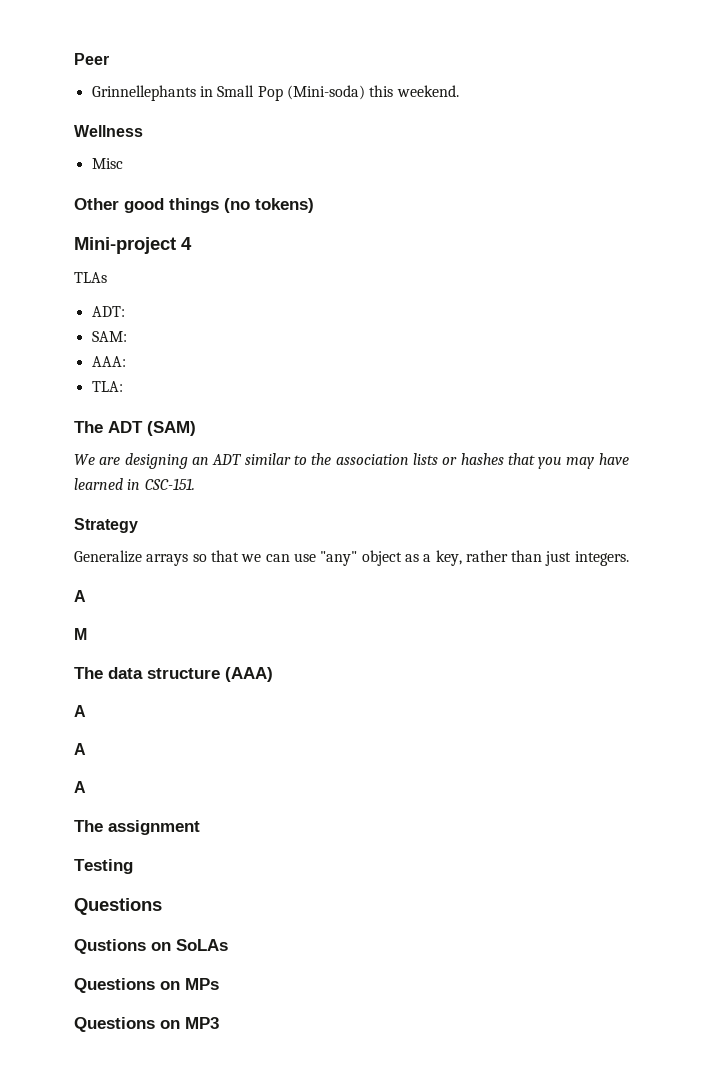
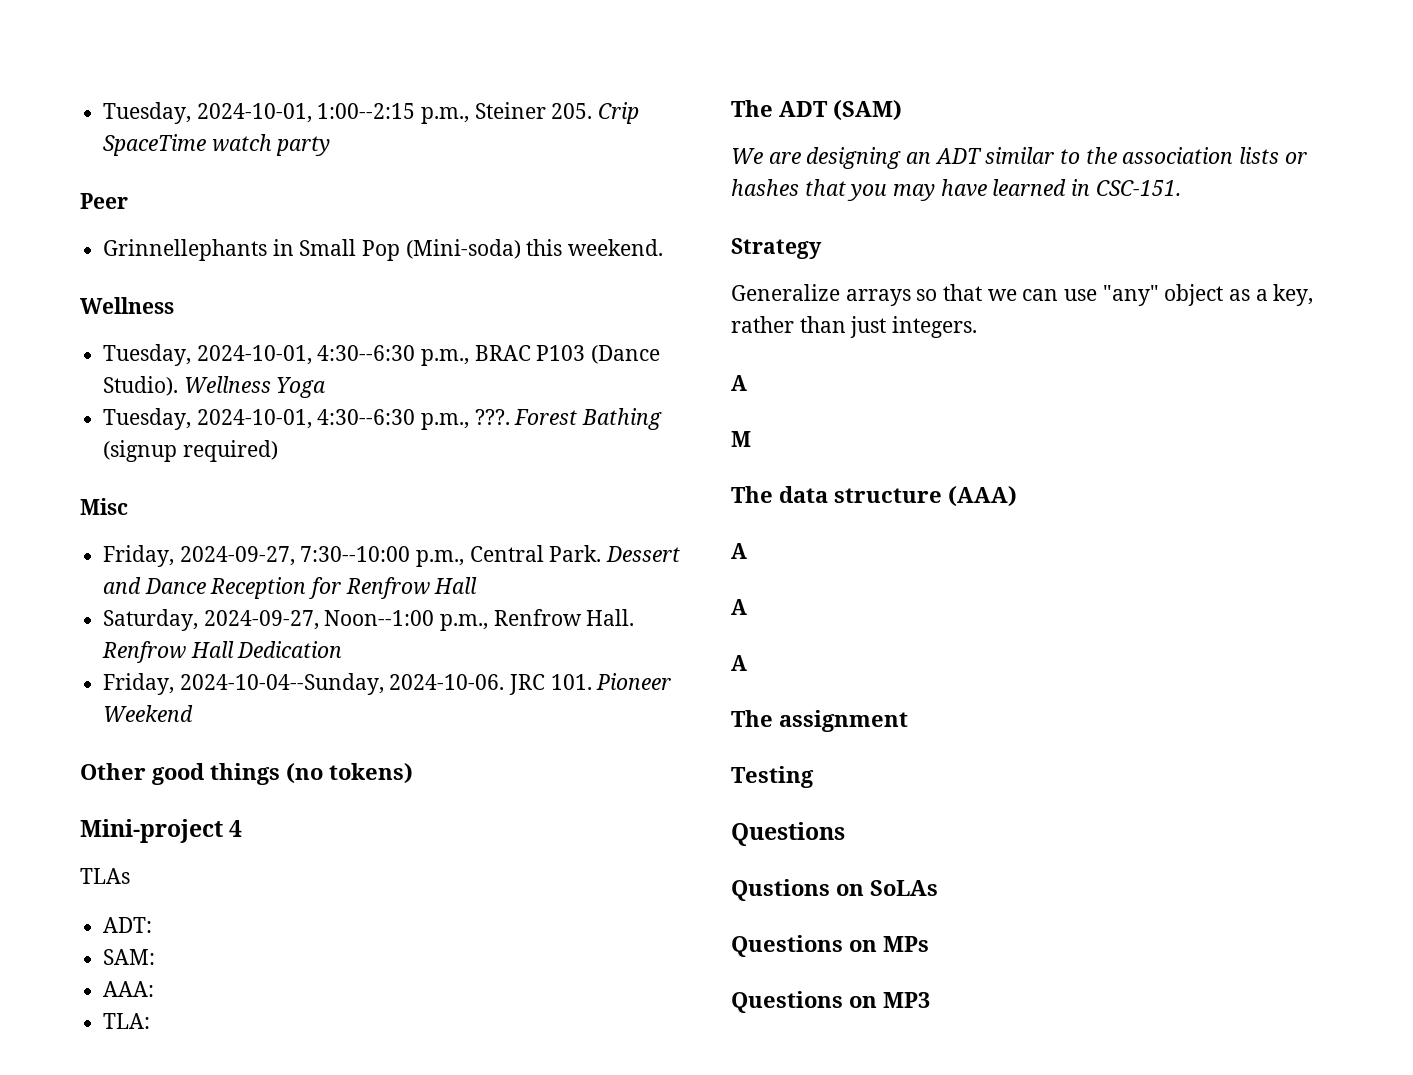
(74, 59) none -> [103,102,640,124] [103,134,331,156] Tuesday, 2024-10-01, 1:00--2:15 p.m., Steiner 205. Crip SpaceTime watch party //
[91,158,123,169] Misc -> [103,344,661,366] [103,376,327,398] [103,408,663,430] [103,440,278,462] [80,498,128,515] [103,545,681,567] [103,577,478,599] [103,609,635,631] [102,641,343,663] [103,673,672,695] [103,705,194,722] Tuesday, 2024-10-01, 4:30--6:30 p.m., BRAC P103 (Dance Studio). Wellness Yoga // Tuesday, 2024-10-01, 4:30--6:30 p.m., ???. Forest Bathing (signup required) // Misc // Friday, 2024-09-27, 7:30--10:00 p.m., Central Park. Dessert and Dance Reception for Renfrow Hall // Saturday, 2024-09-27, Noon--1:00 p.m., Renfrow Hall. Renfrow Hall Dedication // Friday, 2024-10-04--Sunday, 2024-10-06. JRC 101. Pioneer Weekend

